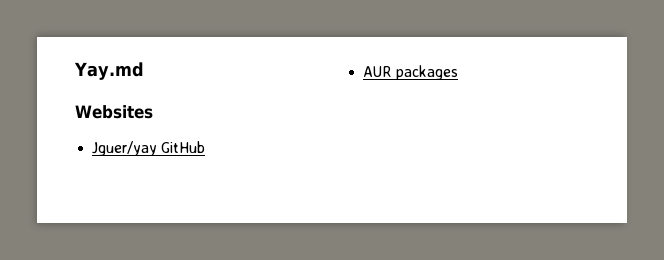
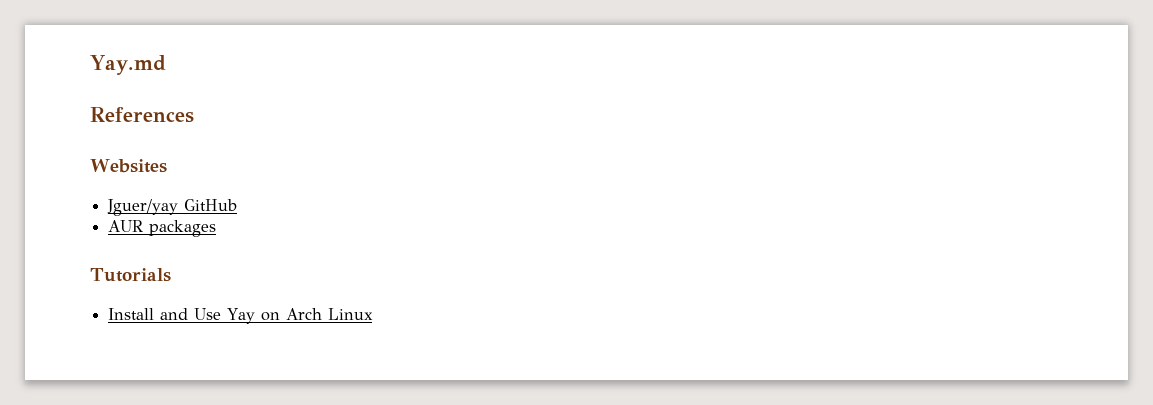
(144, 71) none -> [90,107,194,123] // References
(459, 72) none -> [90,268,171,282] [108,308,374,324] // Tutorials // Install and Use Yay on Arch Linux

